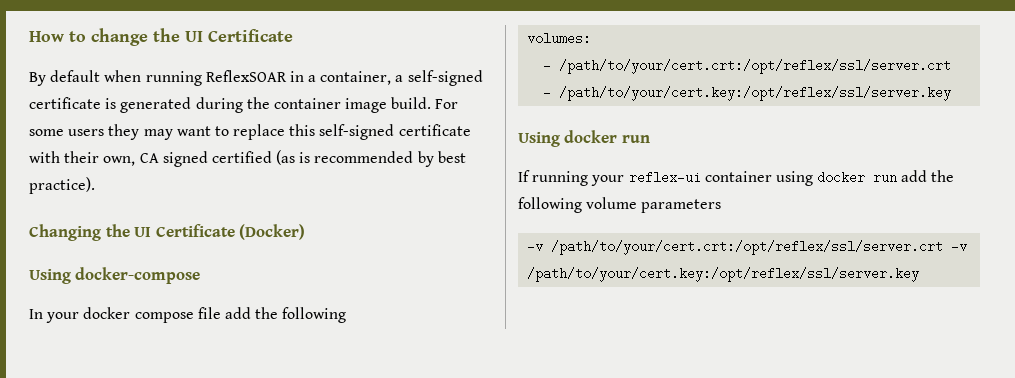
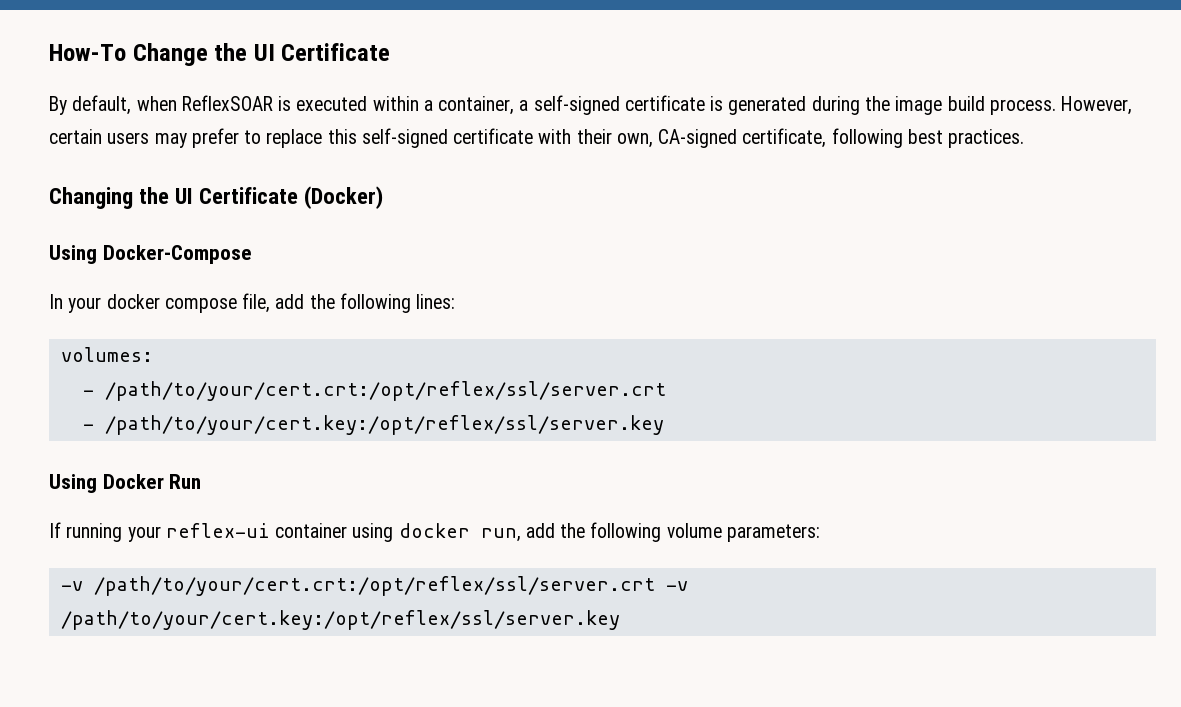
[29,28,148,46] How to change -> [49,43,208,66] How-To Change
[50,70,304,86] default when running ReflexSOAR in -> [72,95,419,115] default, when ReflexSOAR is executed within
[273,97,459,113] [29,124,211,140] container image build. For some users they may want -> [895,96,1133,115] [49,128,239,148] image build process. However, certain users may prefer
[139,150,466,167] [29,177,95,194] CA signed certified (as is recommended by best practice). -> [658,128,1025,148] CA-signed certificate, following best practices.
[75,267,201,284] docker-compose -> [102,245,252,264] Docker-Compose
[197,307,347,323] file add the following -> [242,293,456,313] file, add the following lines:
[564,130,650,143] docker run -> [102,474,202,489] Docker Run
[873,175,898,182] run -> [480,528,521,542] run,
[641,199,722,213] parameters -> [726,524,820,542] parameters:

